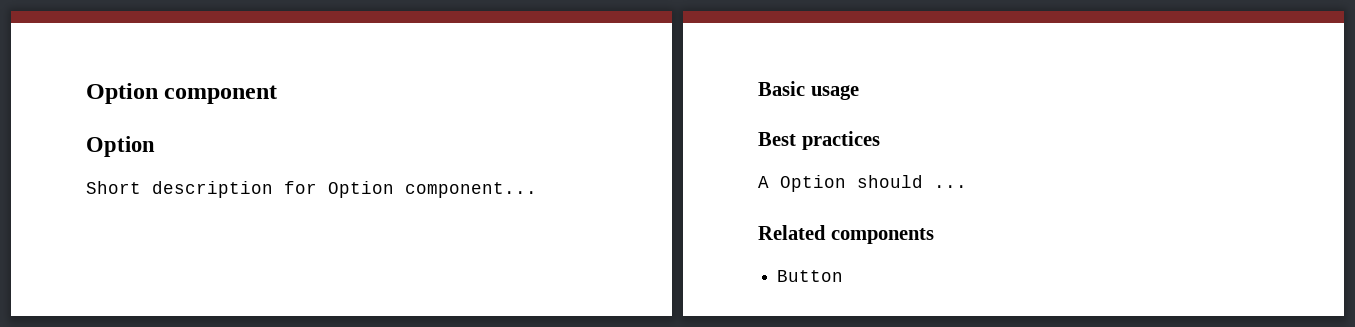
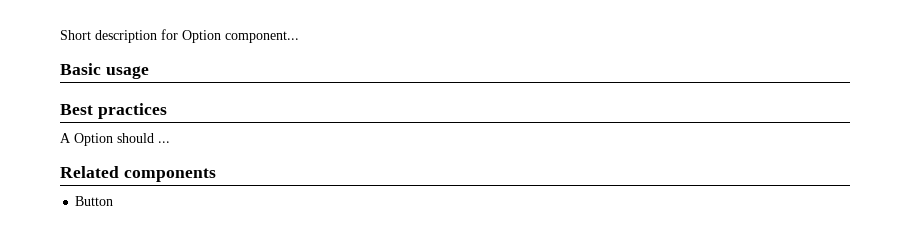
[86,83,278,104] [86,136,155,157] Option component // Option // -> (60, 35) none

